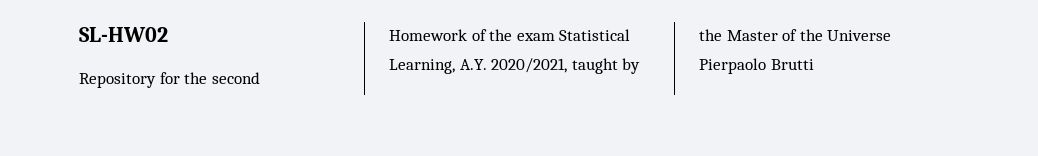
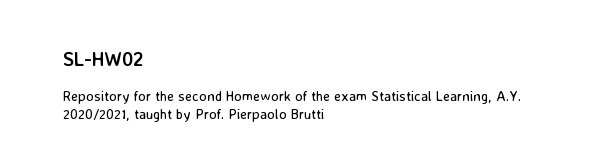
[699,29,892,41] the Master of the Universe -> [195,109,224,119] Prof.

